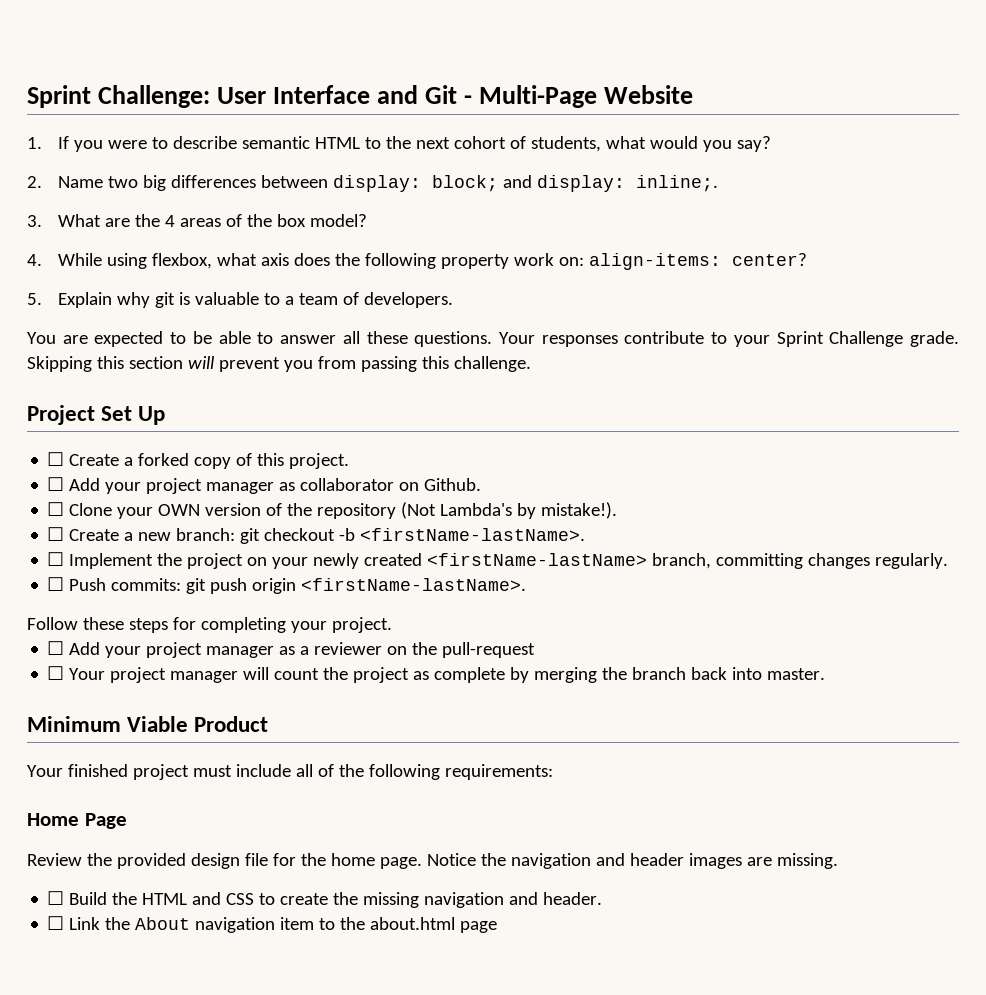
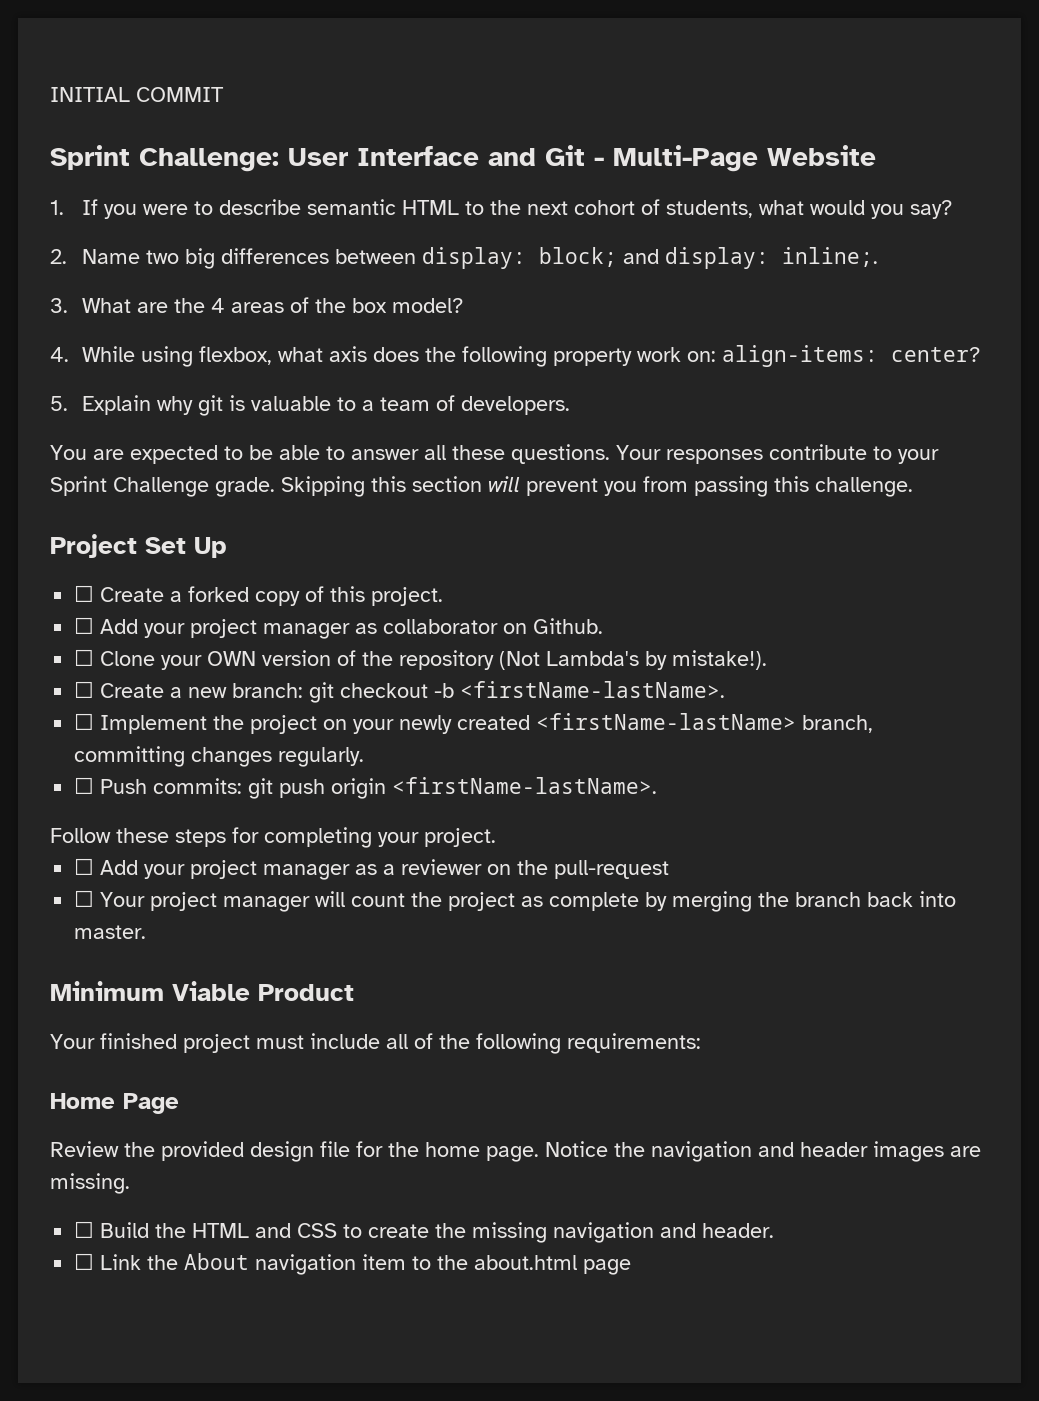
(27, 96) none -> [50,87,224,102] INITIAL COMMIT //

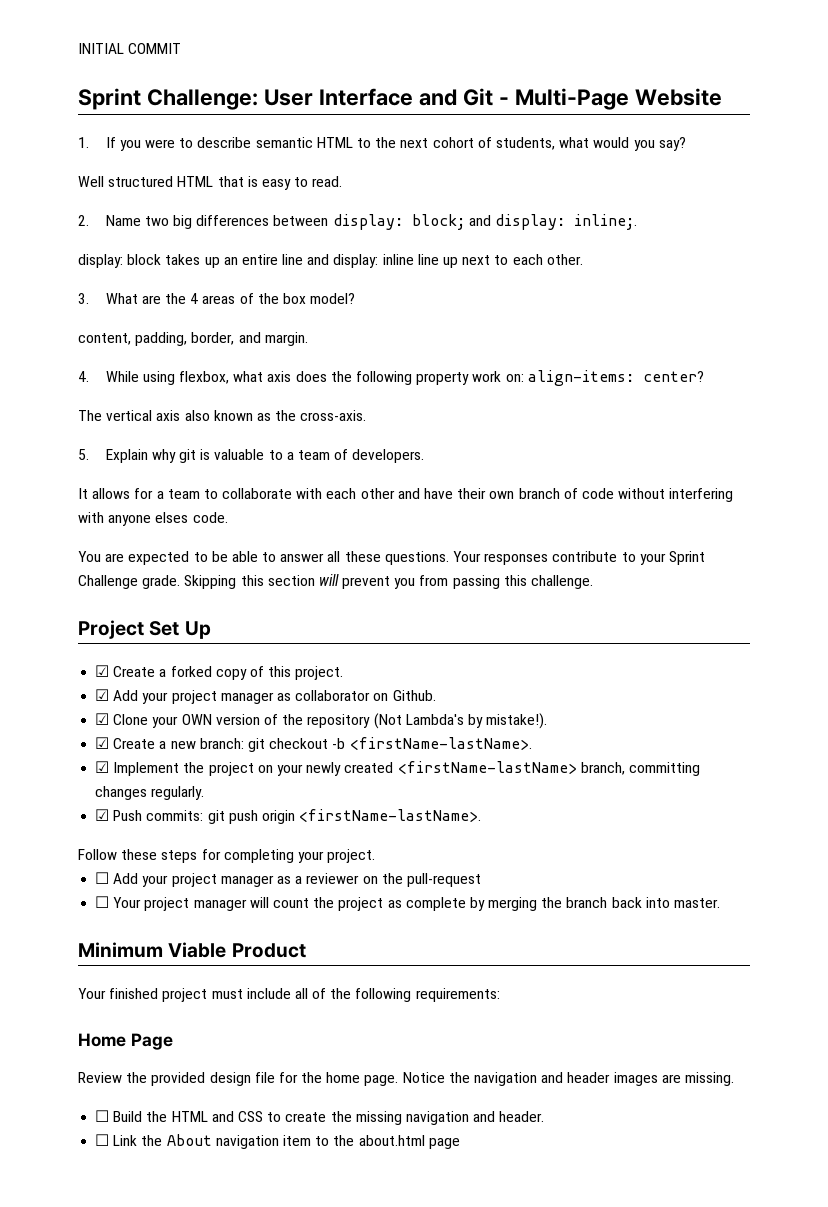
(952, 209) none -> [78,176,343,190] // Well structured HTML that is easy to read.
(878, 257) none -> [78,254,583,268] // display: block takes up an entire line and display: inline line up next to each other.
(463, 305) none -> [78,332,308,346] // content, padding, border, and margin.
(980, 354) none -> [78,410,367,421] // The vertical axis also known as the cross-axis.
(570, 405) none -> [78,488,734,502] [78,512,228,526] // It allows for a team to collaborate with each other and have their own branch of code without interfering with anyone elses code.
[74,585,95,602] ☐ -> [95,665,110,677] ☑
[74,617,95,634] ☐ -> [95,689,110,701] ☑
[74,649,95,666] ☐ -> [95,713,110,725] ☑
[74,681,95,698] ☐ -> [95,737,110,749] ☑
[74,713,95,730] ☐ -> [95,761,110,773] ☑
[74,777,95,794] ☐ -> [95,809,110,821] ☑

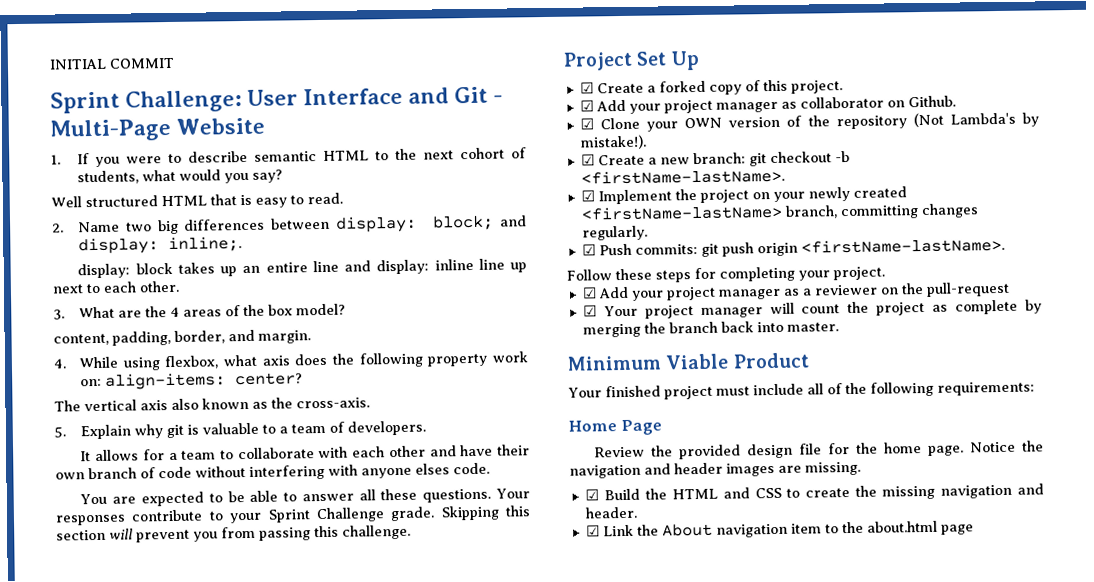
[95,872,110,884] ☐ -> [581,287,597,299] ☑
[95,896,110,908] ☐ -> [582,305,597,317] ☑
[95,1110,110,1122] ☐ -> [584,489,599,501] ☑
[95,1134,110,1146] ☐ -> [585,525,600,537] ☑

